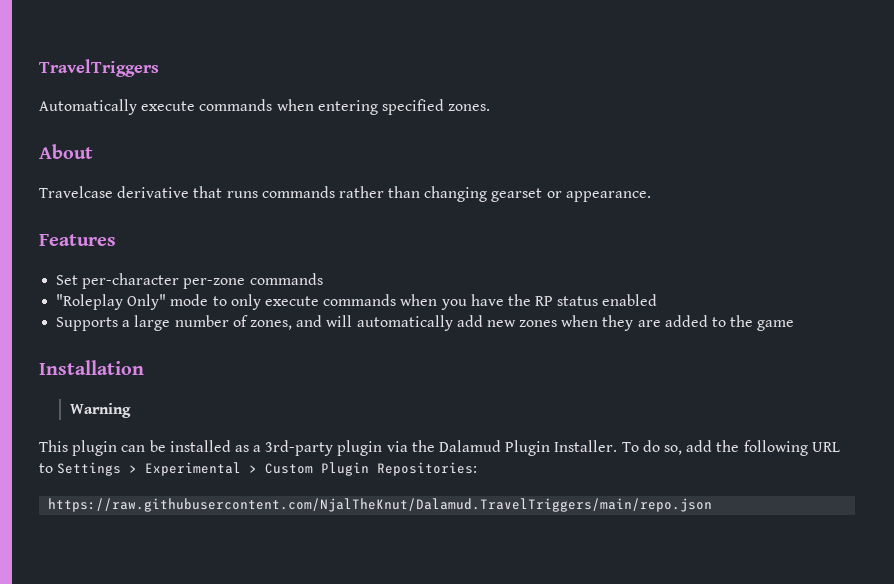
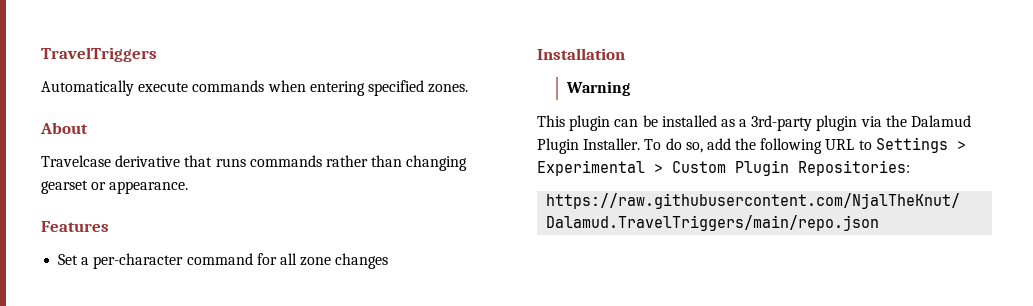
[82,273,323,289] [56,294,658,310] [56,315,795,331] per-character per-zone commands // "Roleplay Only" mode to only execute commands when you have the RP status enabled // Supports a large number of zones, and will automatically add new zones when they are added to the game -> [81,253,389,269] a per-character command for all zone changes

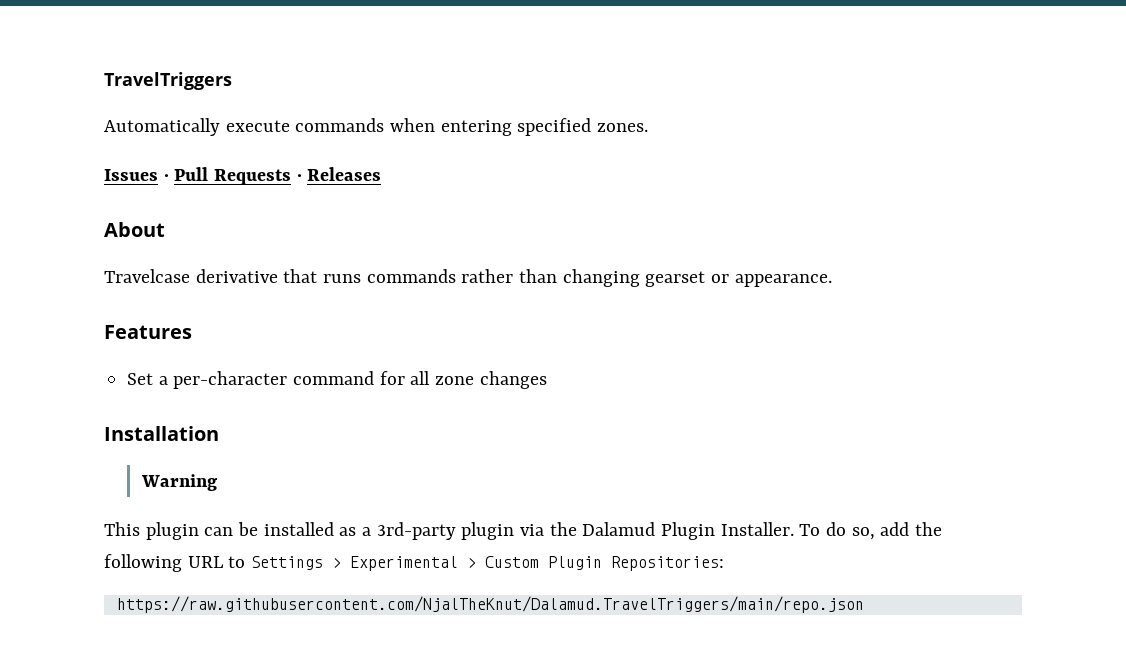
(469, 88) none -> [104,167,382,185] // Issues · Pull Requests · Releases

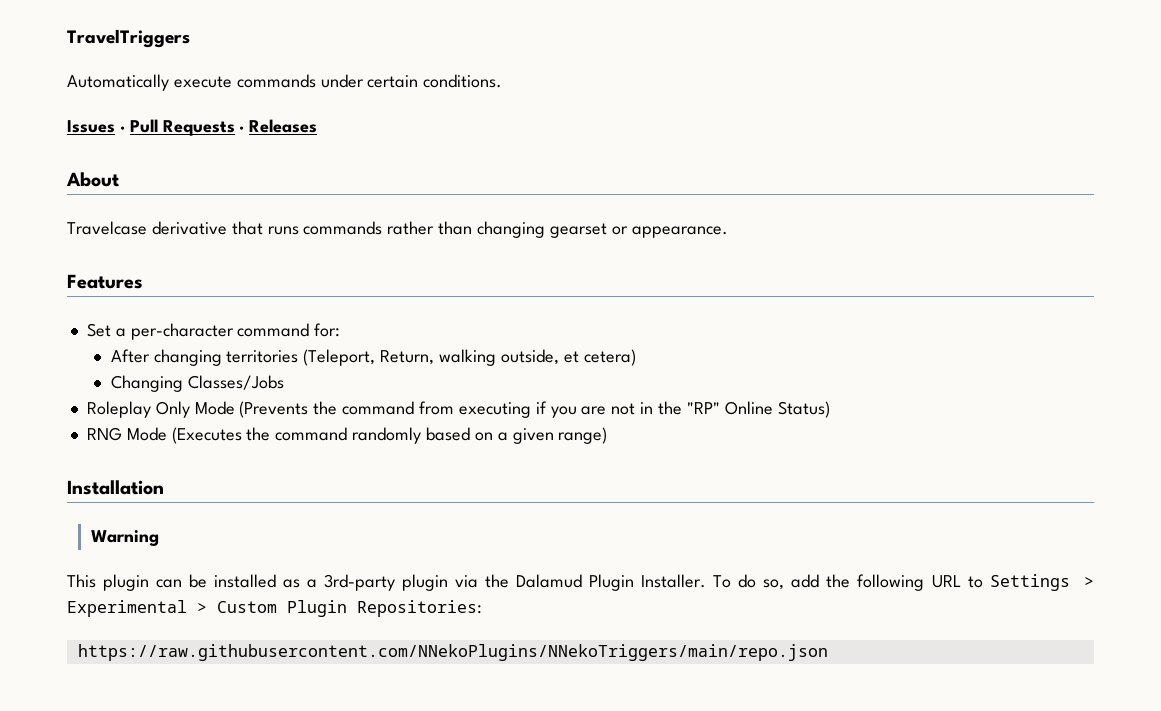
[390,118,649,136] when entering specified zones. -> [320,74,503,88] under certain conditions.
[379,371,547,389] for all zone changes -> [314,323,341,337] [110,349,636,366] [110,375,284,392] [86,401,830,418] [86,427,608,444] for: // After changing territories (Teleport, Return, walking outside, et cetera) // Changing Classes/Jobs // Roleplay Only Mode (Prevents the command from executing if you are not in the "RP" Online Status) // RNG Mode (Executes the command randomly based on a given range)
[116,596,864,613] https://raw.githubusercontent.com/NjalTheKnut/Dalamud.TravelTriggers/main/repo.json -> [77,644,828,661] https://raw.githubusercontent.com/NNekoPlugins/NNekoTriggers/main/repo.json

